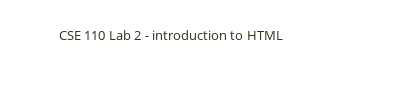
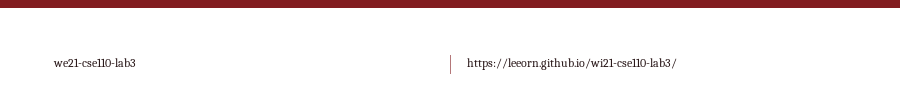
[59,30,283,40] CSE 110 Lab 2 - introduction to HTML -> [53,58,136,67] [467,58,677,70] we21-cse110-lab3 // https://leeorn.github.io/wi21-cse110-lab3/

